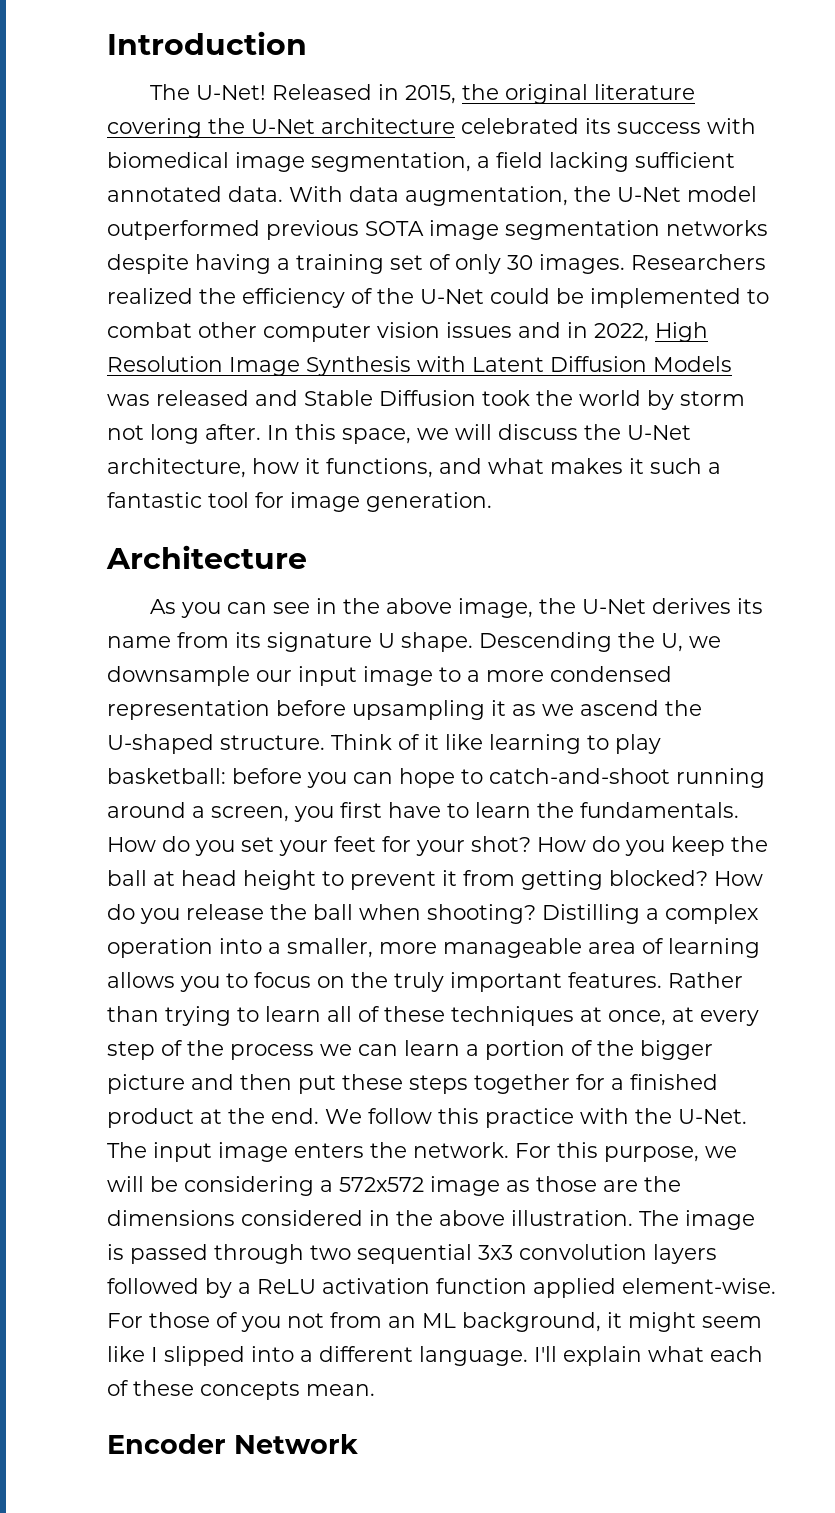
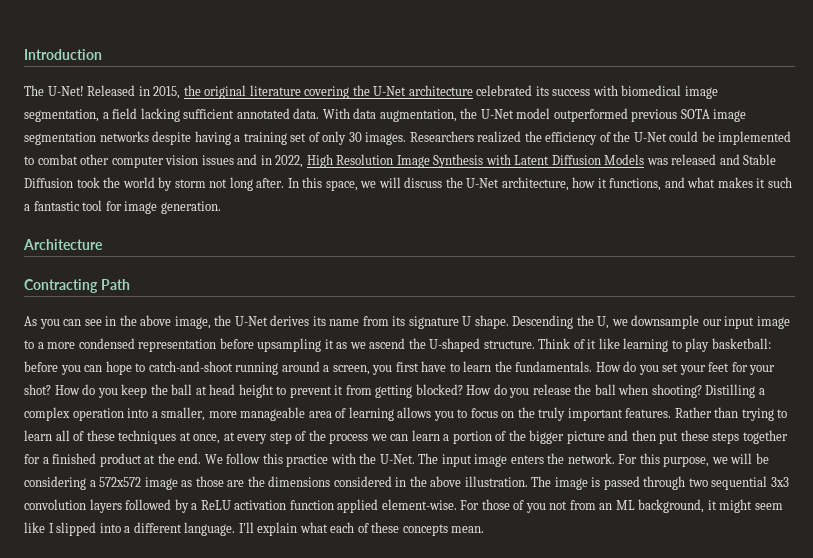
(307, 557) none -> [24,279,130,293] // Contracting Path
[107,1434,358,1454] // Encoder Network -> (485, 529) none

